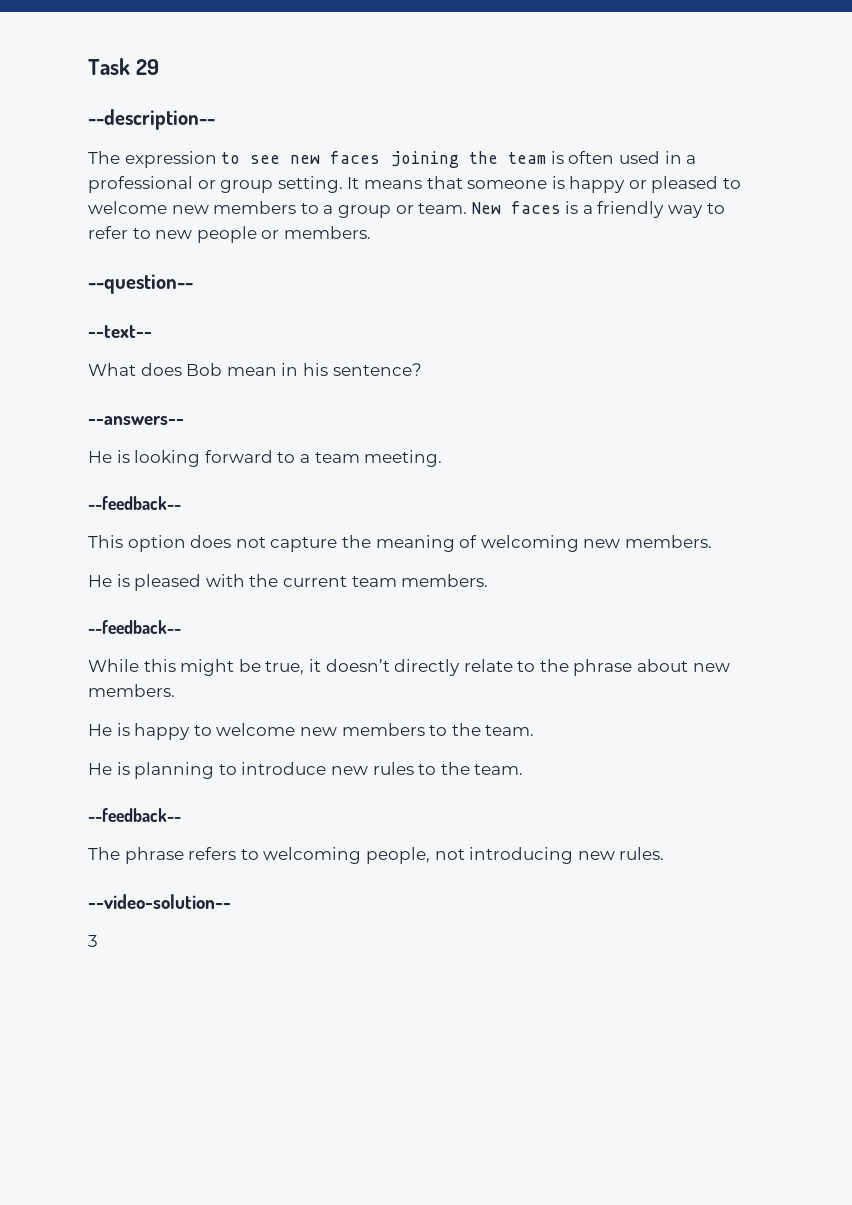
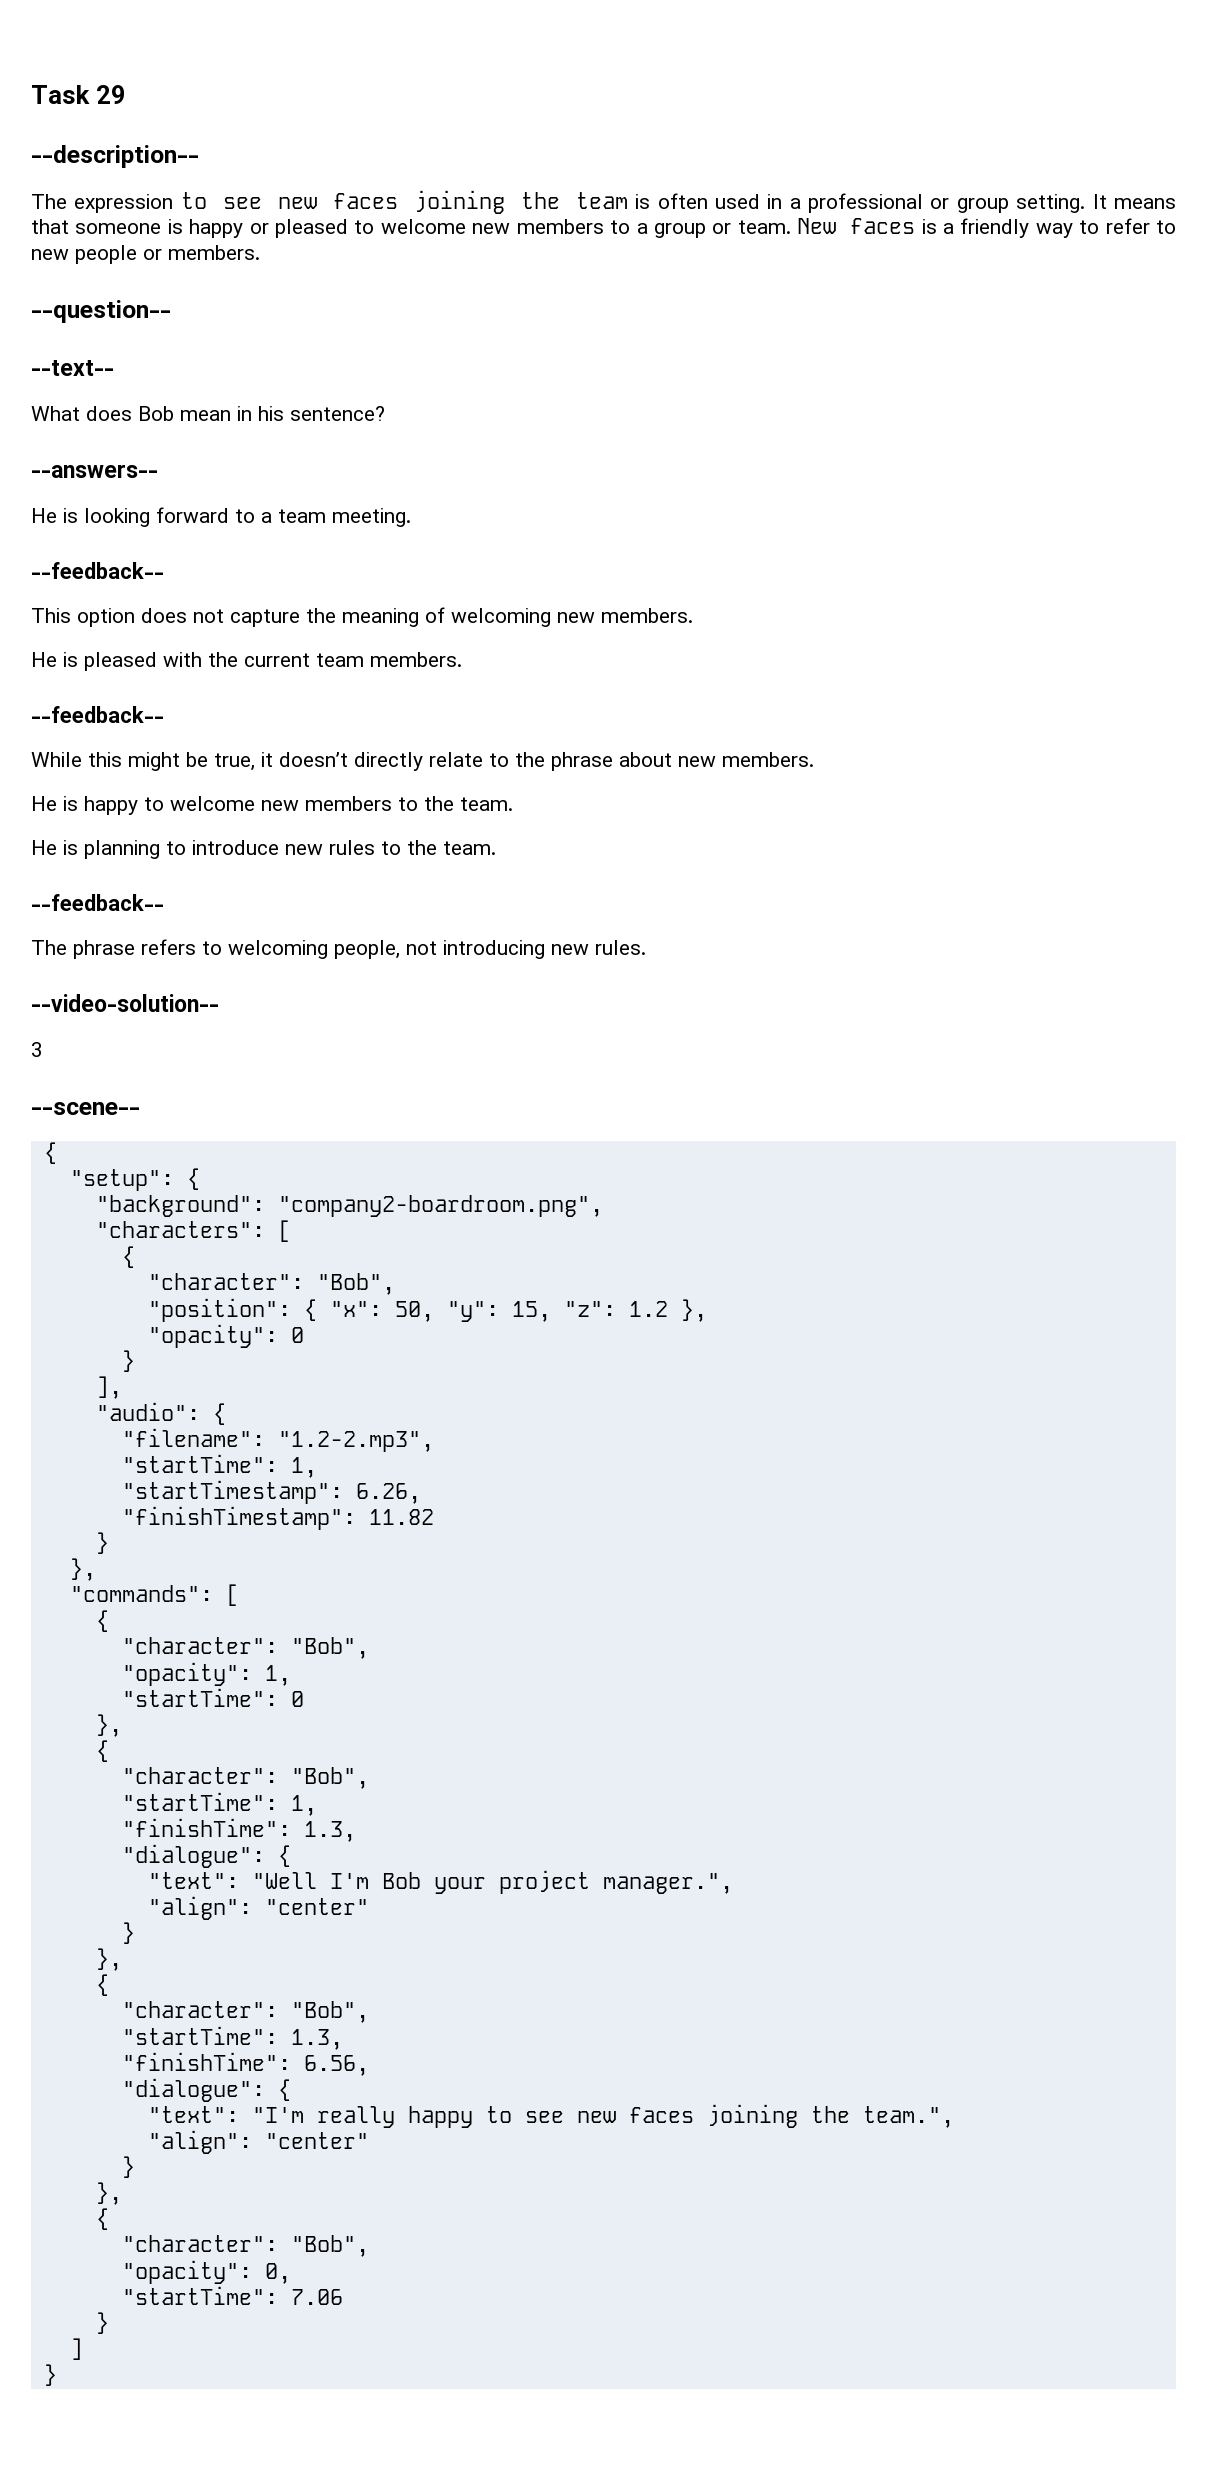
(98, 941) none -> [31,1102,140,1115] [43,1142,57,1164] [69,1168,200,1191] [95,1195,603,1217] [95,1220,291,1242] [121,1246,135,1268] [147,1273,395,1295] [147,1298,707,1322] [147,1324,304,1348] [121,1350,135,1372] [95,1376,122,1399] [95,1402,226,1425] [121,1428,434,1452] [121,1454,317,1478] [121,1480,421,1504] [121,1506,434,1530] [95,1532,109,1554] [69,1558,96,1581] [69,1584,239,1606] [95,1610,109,1632] [121,1637,369,1659] [121,1662,291,1686] [121,1688,304,1707] [95,1714,122,1737] [95,1740,109,1762] [121,1767,369,1789] [121,1792,317,1816] [121,1818,356,1842] [121,1844,291,1868] [147,1870,733,1894] [147,1896,369,1920] [121,1922,135,1944] [95,1948,122,1971] [95,1974,109,1996] [121,2001,369,2023] [121,2026,343,2050] [121,2052,369,2076] [121,2078,291,2102] [147,2104,954,2128] [147,2130,369,2154] [121,2156,135,2178] [95,2182,122,2205] [95,2208,109,2230] [121,2235,369,2257] [121,2260,291,2284] [121,2286,343,2305] [95,2312,109,2334] [69,2338,83,2360] [43,2364,57,2386] // --scene-- // { // "setup": { // "background": "company2-boardroom.png", // "characters": [ // { // "character": "Bob", // "position": { "x": 50, "y": 15, "z": 1.2 }, // "opacity": 0 // } // ], // "audio": { // "filename": "1.2-2.mp3", // "startTime": 1, // "startTimestamp": 6.26, // "finishTimestamp": 11.82 // } // }, // "commands": [ // { // "character": "Bob", // "opacity": 1, // "startTime": 0 // }, // { // "character": "Bob", // "startTime": 1, // "finishTime": 1.3, // "dialogue": { // "text": "Well I'm Bob your project manager.", // "align": "center" // } // }, // { // "character": "Bob", // "startTime": 1.3, // "finishTime": 6.56, // "dialogue": { // "text": "I'm really happy to see new faces joining the team.", // "align": "center" // } // }, // { // "character": "Bob", // "opacity": 0, // "startTime": 7.06 // } // ] // }

